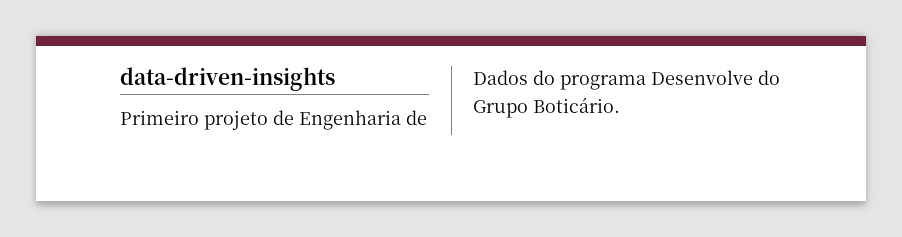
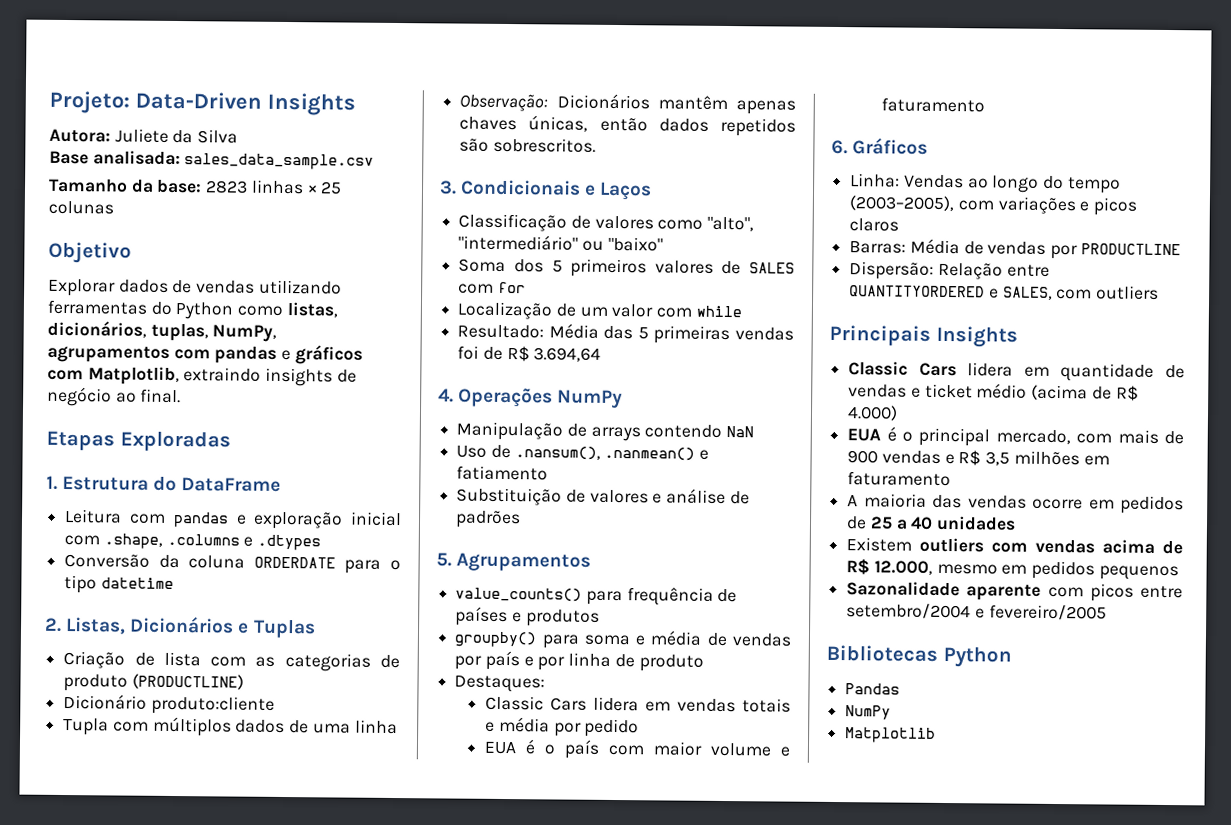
[120,67,335,91] [120,110,427,130] [473,70,780,90] [473,97,620,118] data-driven-insights // Primeiro projeto de Engenharia de Dados do programa Desenvolve do Grupo Boticário. -> [49,90,356,116] [49,128,239,144] [49,150,375,170] [48,178,343,195] [48,200,114,215] [48,241,132,264] [48,278,342,297] [47,299,338,320] [47,320,278,342] [47,345,363,365] [47,366,357,387] [47,386,182,407] [46,430,231,452] [46,475,282,492] [64,509,402,530] [64,533,322,551] [64,554,402,574] [64,575,174,594] [44,616,316,639] [63,651,400,672] [63,673,244,692] [63,694,275,715] [63,716,398,737] [459,93,796,115] [459,115,796,137] [459,137,596,153] [439,179,653,201] [458,213,755,232] [458,234,663,252] [458,258,795,278] [458,281,526,294] [457,301,742,320] [457,323,794,345] [457,345,602,362] [438,387,624,409] [456,421,755,442] [456,444,710,461] [456,465,549,481] [456,487,750,506] [455,510,522,529] [436,552,592,572] [455,587,738,606] [455,606,600,627] [454,630,792,649] [454,650,704,672] [454,675,546,693] [485,695,791,713] [485,716,640,738] [484,739,790,759] [881,97,986,113] [831,138,929,155] [850,173,1121,194] [849,195,1138,216] [849,218,900,232] [849,238,1181,260] [849,261,1050,280] [849,285,1160,300] [829,324,1018,348] [848,361,1185,382] [848,383,1139,401] [847,405,899,421] [847,426,1184,447] [847,450,1110,466] [847,471,952,487] [847,493,1184,515] [846,515,1017,531] [846,537,1183,555] [846,559,1179,581] [846,581,1183,602] [846,603,1107,621] [826,644,1012,668] [845,683,901,695] [845,705,892,720] [845,727,937,743] Projeto: Data-Driven Insights // Autora: Juliete da Silva // Base analisada: sales_data_sample.csv // Tamanho da base: 2823 linhas × 25 colunas // Objetivo // Explorar dados de vendas utilizando ferramentas do Python como listas, dicionários, tuplas, NumPy, agrupamentos com pandas e gráficos com Matplotlib, extraindo insights de negócio ao final. // Etapas Exploradas // 1. Estrutura do DataFrame // Leitura com pandas e exploração inicial com .shape, .columns e .dtypes // Conversão da coluna ORDERDATE para o tipo datetime // 2. Listas, Dicionários e Tuplas // Criação de lista com as categorias de produto (PRODUCTLINE) // Dicionário produto:cliente // Tupla com múltiplos dados de uma linha // Observação: Dicionários mantêm apenas chaves únicas, então dados repetidos são sobrescritos. // 3. Condicionais e Laços // Classificação de valores como "alto", "intermediário" ou "baixo" // Soma dos 5 primeiros valores de SALES com for // Localização de um valor com while // Resultado: Média das 5 primeiras vendas foi de R$ 3.694,64 // 4. Operações NumPy // Manipulação de arrays contendo NaN // Uso de .nansum(), .nanmean() e fatiamento // Substituição de valores e análise de padrões // 5. Agrupamentos // value_counts() para frequência de países e produtos // groupby() para soma e média de vendas por país e por linha de produto // Destaques: // Classic Cars lidera em vendas totais e média por pedido // EUA é o país com maior volume e faturamento // 6. Gráficos // Linha: Vendas ao longo do tempo (2003–2005), com variações e picos claros // Barras: Média de vendas por PRODUCTLINE // Dispersão: Relação entre QUANTITYORDERED e SALES, com outliers // Principais Insights // Classic Cars lidera em quantidade de vendas e ticket médio (acima de R$ 4.000) // EUA é o principal mercado, com mais de 900 vendas e R$ 3,5 milhões em faturamento // A maioria das vendas ocorre em pedidos de 25 a 40 unidades // Existem outliers com vendas acima de R$ 12.000, mesmo em pedidos pequenos // Sazonalidade aparente com picos entre setembro/2004 e fevereiro/2005 // Bibliotecas Python // Pandas // NumPy // Matplotlib

